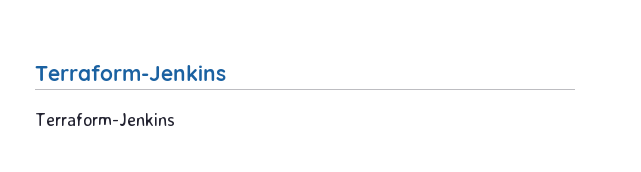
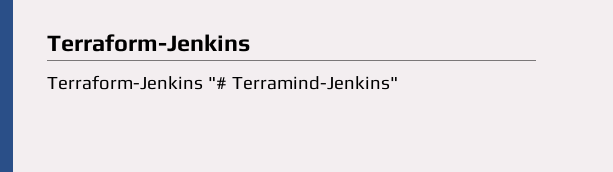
(175, 119) none -> [207,76,398,90] "# Terramind-Jenkins"

